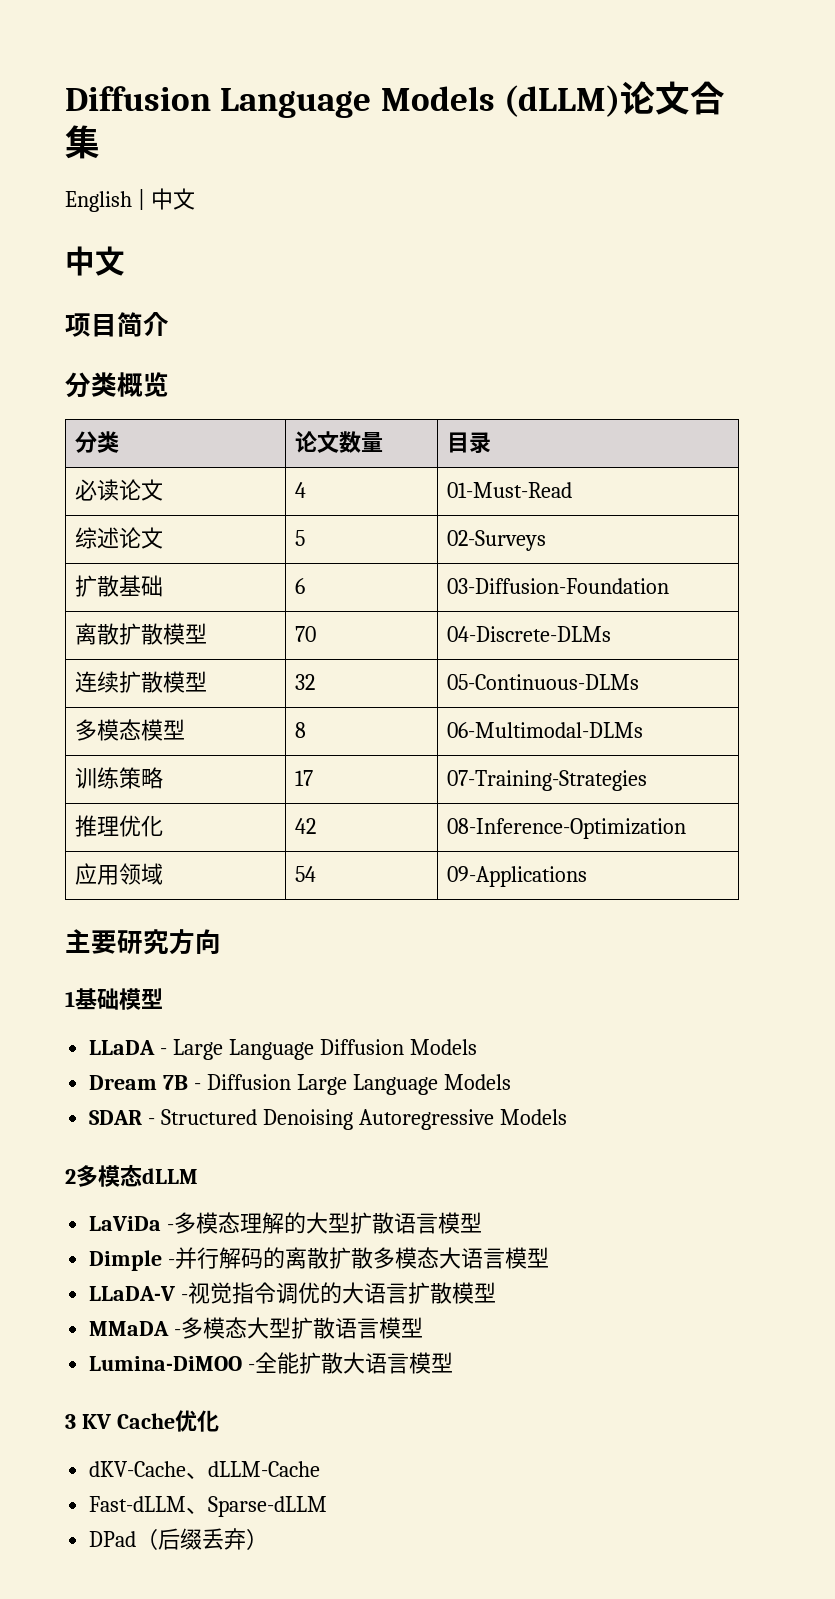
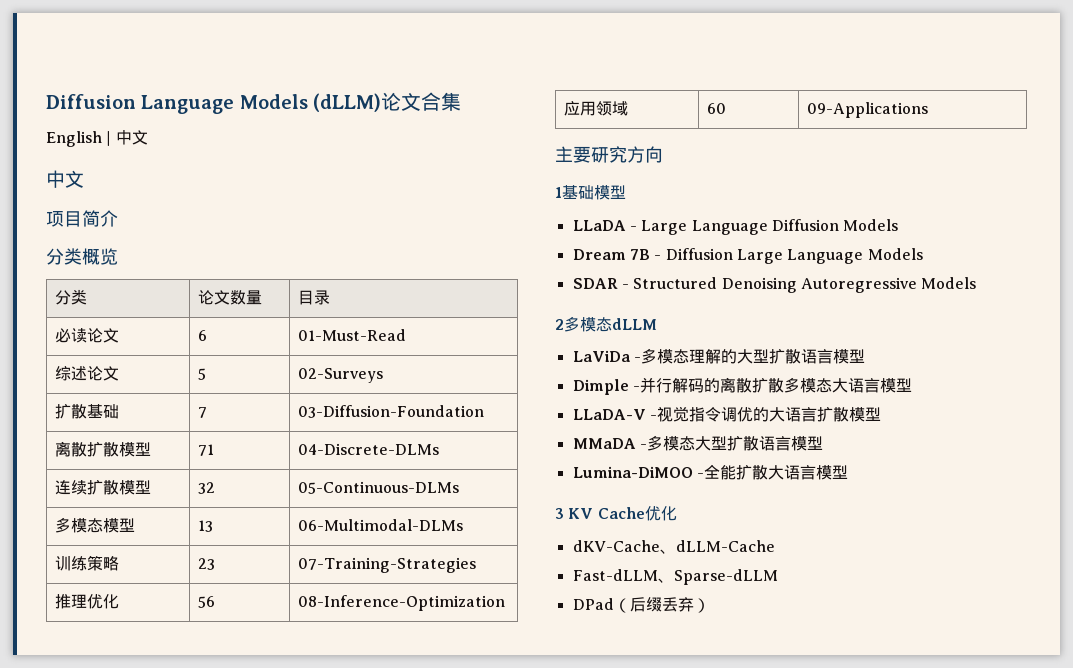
[294,482,306,498] 4 -> [197,330,207,341] 6
[294,578,305,594] 6 -> [197,407,207,418] 7
[294,626,316,642] 70 -> [197,444,214,456] 71
[294,722,306,738] 8 -> [197,520,213,532] 13
[294,770,313,786] 17 -> [197,558,215,570] 23
[294,818,316,834] 42 -> [197,596,215,608] 56
[294,866,316,882] 54 -> [706,103,726,114] 60

